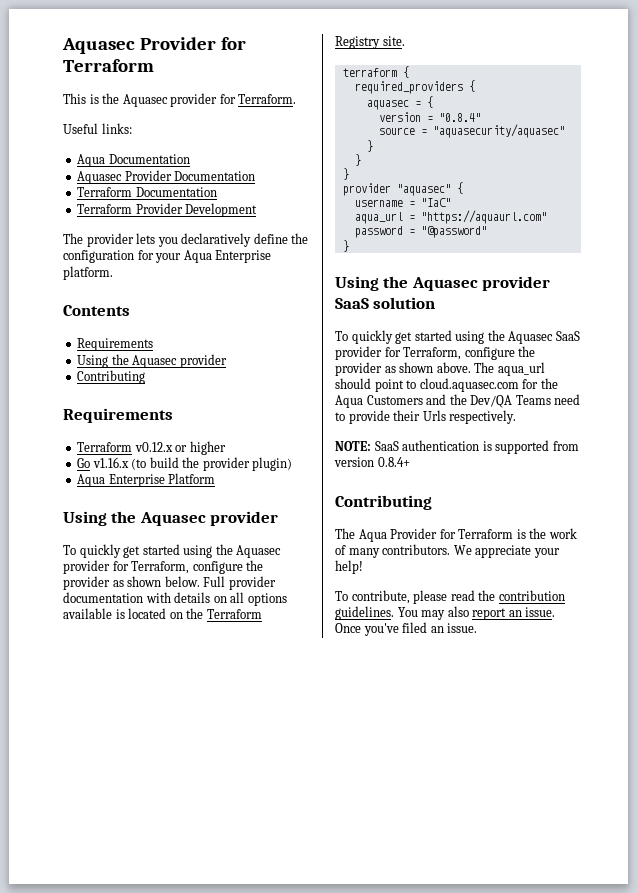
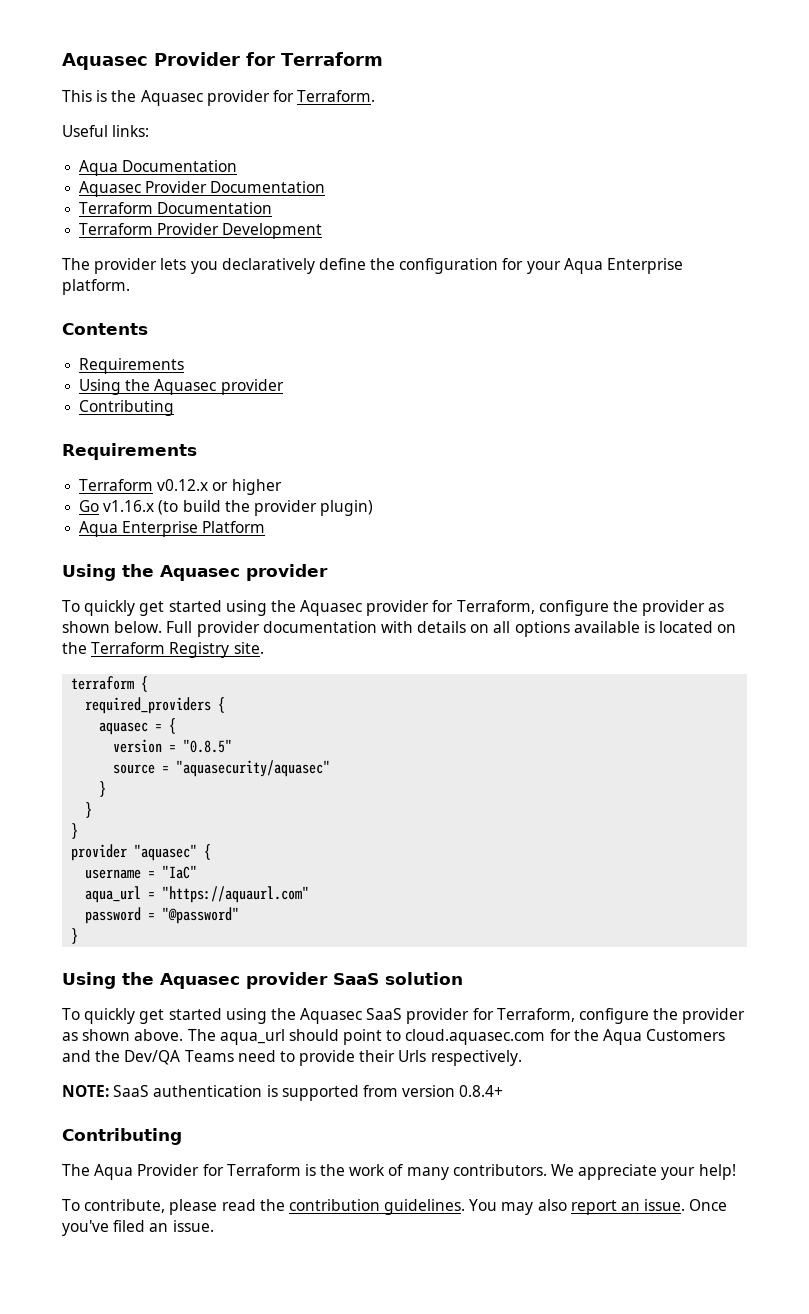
[438,113,481,122] "0.8.4" -> [183,739,233,753] "0.8.5"

